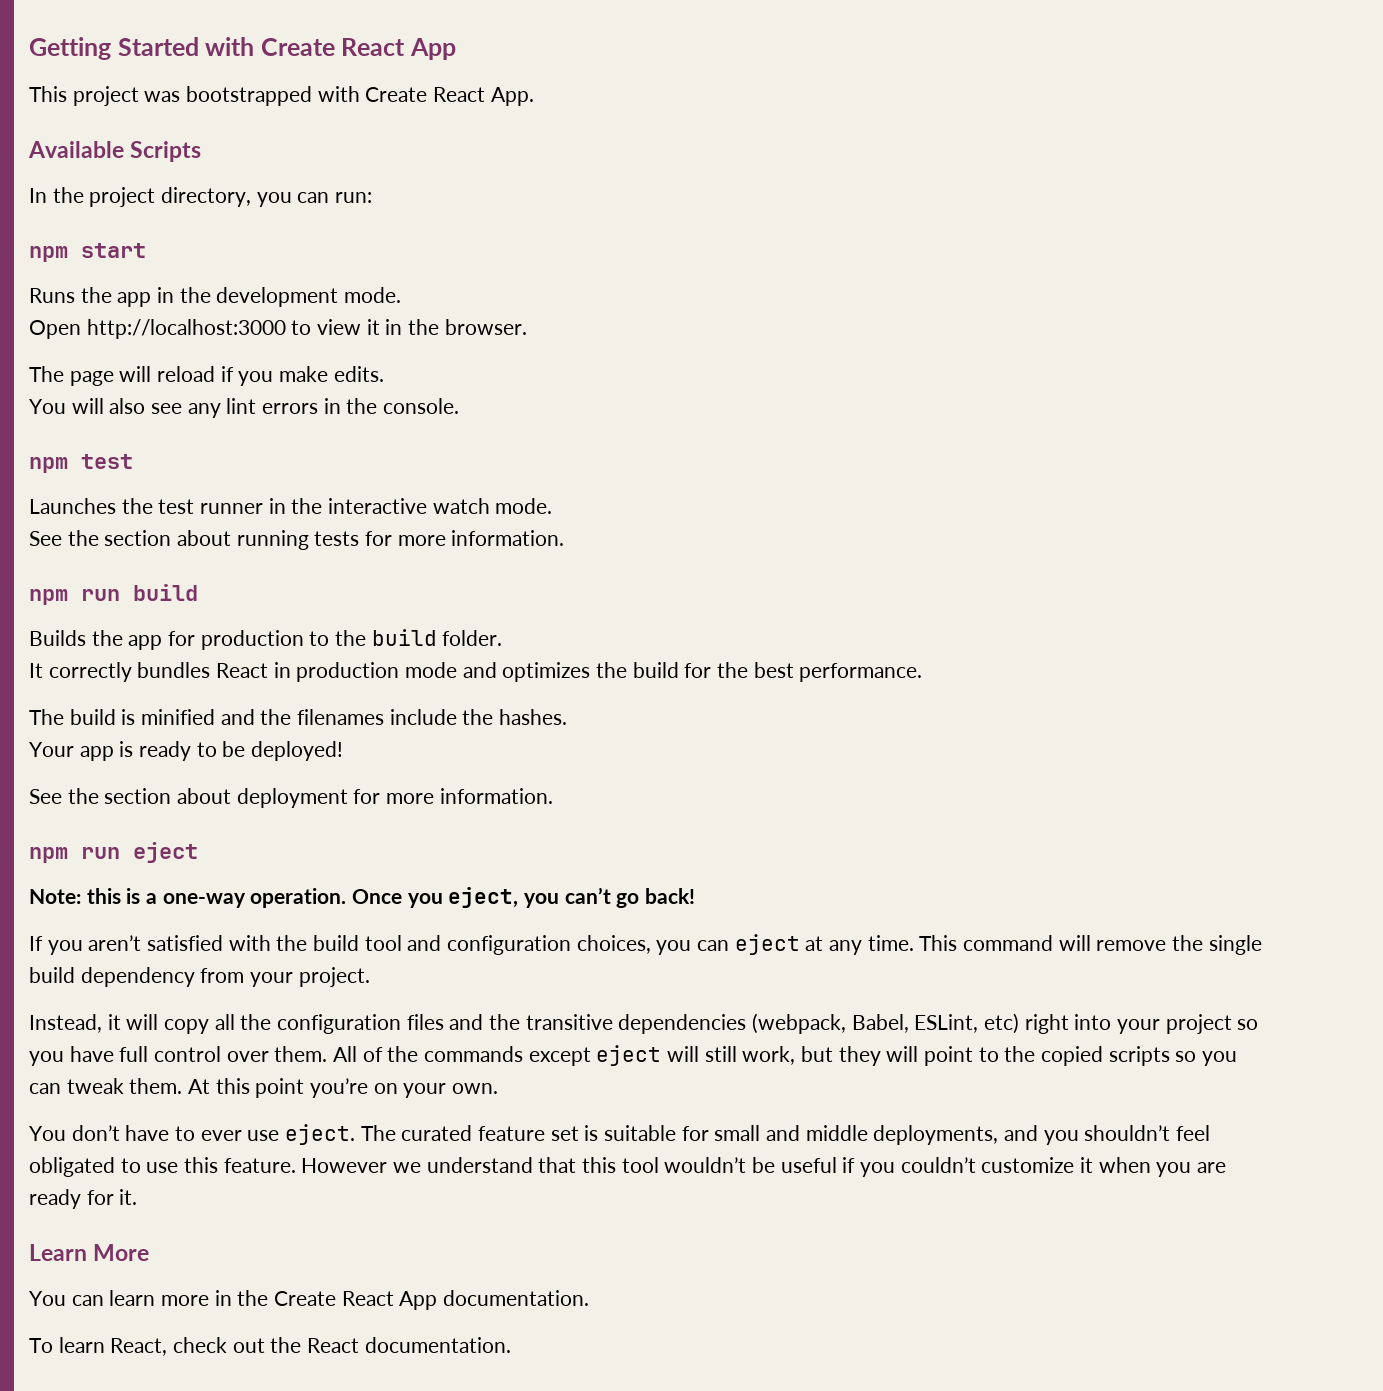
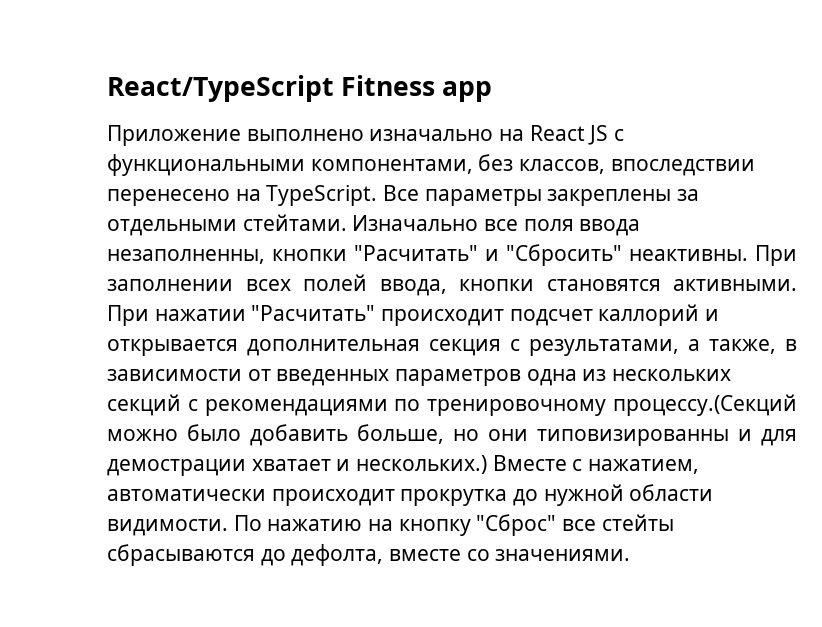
[29,37,457,60] [29,86,534,106] [28,141,202,162] [29,187,373,207] [29,243,146,262] [29,287,402,307] [29,319,527,339] [29,366,384,386] [29,398,460,418] [29,454,133,473] [29,498,553,514] [29,530,565,550] [29,584,198,605] [29,629,503,650] [29,662,923,682] [29,709,568,725] [29,741,344,761] [29,788,553,808] [29,842,198,863] [29,887,696,908] [29,934,1262,955] [29,967,370,987] [29,1013,1259,1034] [29,1045,1238,1066] [29,1078,499,1098] [29,1124,1211,1145] [29,1157,1227,1177] [29,1189,138,1209] [29,1244,150,1261] [29,1290,590,1310] [29,1337,511,1356] Getting Started with Create React App // This project was bootstrapped with Create React App. // Available Scripts // In the project directory, you can run: // npm start // Runs the app in the development mode. // Open http://localhost:3000 to view it in the browser. // The page will reload if you make edits. // You will also see any lint errors in the console. // npm test // Launches the test runner in the interactive watch mode. // See the section about running tests for more information. // npm run build // Builds the app for production to the build folder. // It correctly bundles React in production mode and optimizes the build for the best performance. // The build is minified and the filenames include the hashes. // Your app is ready to be deployed! // See the section about deployment for more information. // npm run eject // Note: this is a one-way operation. Once you eject, you can’t go back! // If you aren’t satisfied with the build tool and configuration choices, you can eject at any time. This command will remove the single build dependency from your project. // Instead, it will copy all the configuration files and the transitive dependencies (webpack, Babel, ESLint, etc) right into your project so you have full control over them. All of the commands except eject will still work, but they will point to the copied scripts so you can tweak them. At this point you’re on your own. // You don’t have to ever use eject. The curated feature set is suitable for small and middle deployments, and you shouldn’t feel obligated to use this feature. However we understand that this tool wouldn’t be useful if you couldn’t customize it when you are ready for it. // Learn More // You can learn more in the Create React App documentation. // To learn React, check out the React documentation. -> [107,75,493,102] [107,125,625,146] [107,154,755,176] [107,185,700,206] [107,214,641,236] [107,244,797,266] [107,274,797,296] [107,304,720,326] [107,339,797,356] [107,369,732,386] [107,394,797,416] [107,424,797,446] [107,455,700,476] [107,484,714,506] [107,514,674,536] [107,544,631,566] React/TypeScript Fitness app // Приложение выполнено изначально на React JS с функциональными компонентами, без классов, впоследствии перенесено на TypeScript. Все параметры закреплены за отдельными стейтами. Изначально все поля ввода незаполненны, кнопки "Расчитать" и "Сбросить" неактивны. При заполнении всех полей ввода, кнопки становятся активными. При нажатии "Расчитать" происходит подсчет каллорий и открывается дополнительная секция с результатами, а также, в зависимости от введенных параметров одна из нескольких секций с рекомендациями по тренировочному процессу.(Секций можно было добавить больше, но они типовизированны и для демострации хватает и нескольких.) Вместе с нажатием, автоматически происходит прокрутка до нужной области видимости. По нажатию на кнопку "Сброс" все стейты сбрасываются до дефолта, вместе со значениями.

